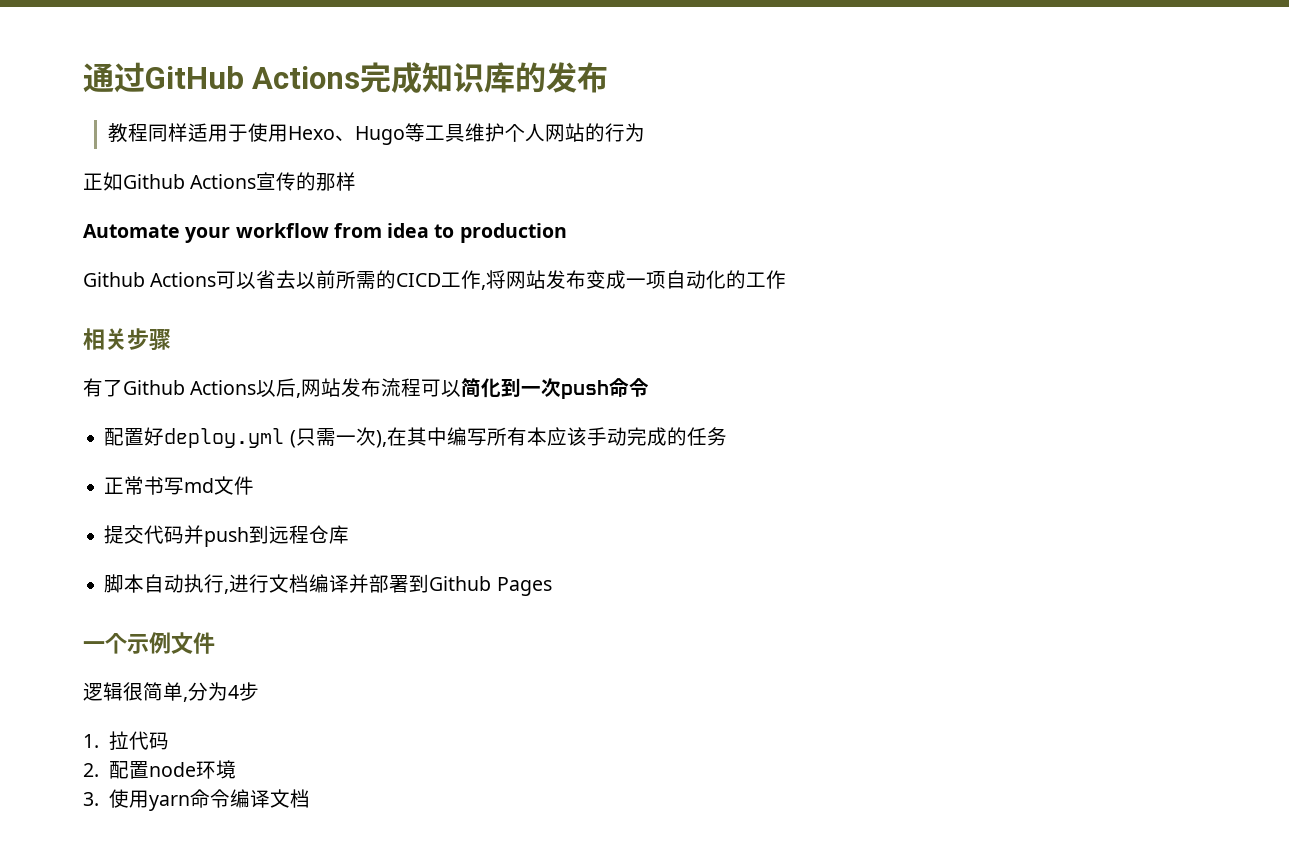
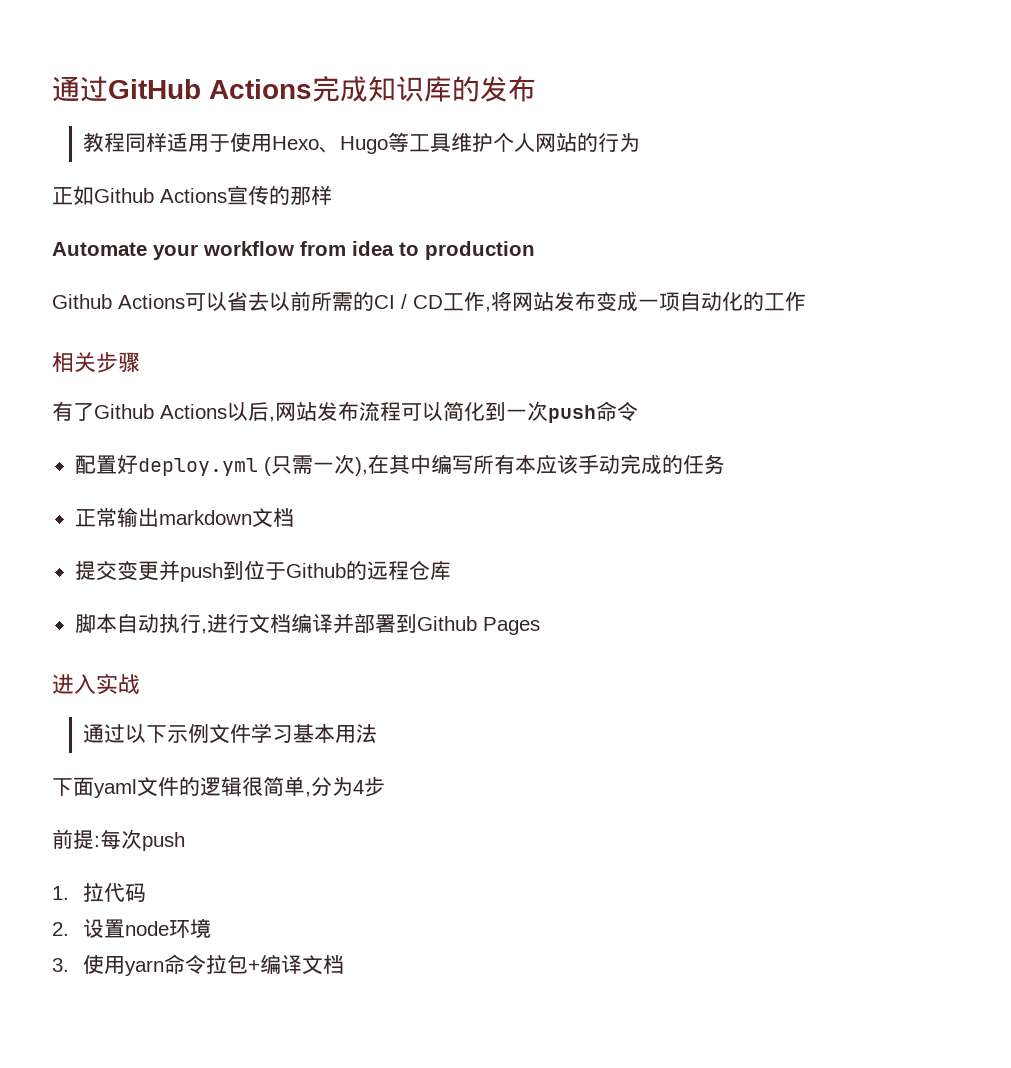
[396,273,442,287] CICD -> [374,294,443,309] CI / CD
[144,476,255,495] 书写md文件 -> [116,507,294,528] 输出markdown文档
[144,525,185,544] 代码 -> [116,561,159,581] 变更
(270, 534) none -> [243,560,367,580] 位于Github的
[83,632,215,654] 一个示例文件 // -> [52,674,140,695] [83,723,378,744] [52,777,200,798] 进入实战 // 通过以下示例文件学习基本用法 // 下面yaml文件的
(259, 691) none -> [52,829,185,851] // 前提:每次push
[108,761,129,779] 配 -> [83,919,105,938] 设
(230, 798) none -> [206,954,261,974] 拉包+

